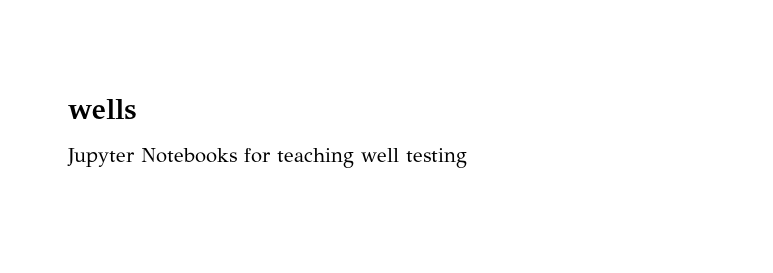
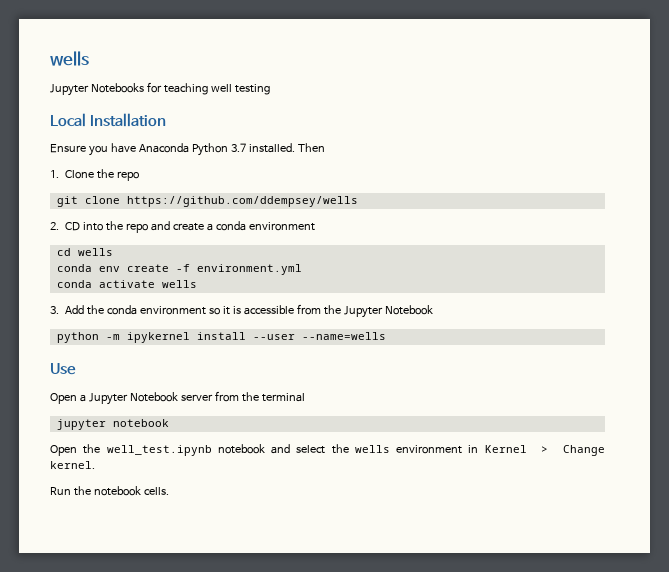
(467, 158) none -> [50,113,167,127] [50,143,325,156] [50,169,140,181] [56,196,358,207] [50,221,316,233] [56,248,113,256] [56,264,302,275] [56,280,197,288] [50,304,433,318] [56,332,386,343] [50,363,76,375] [50,391,305,405] [56,419,169,430] [50,444,606,456] [50,461,95,469] [50,486,169,496] // Local Installation // Ensure you have Anaconda Python 3.7 installed. Then // 1. Clone the repo // git clone https://github.com/ddempsey/wells // 2. CD into the repo and create a conda environment // cd wells // conda env create -f environment.yml // conda activate wells // 3. Add the conda environment so it is accessible from the Jupyter Notebook // python -m ipykernel install --user --name=wells // Use // Open a Jupyter Notebook server from the terminal // jupyter notebook // Open the well_test.ipynb notebook and select the wells environment in Kernel > Change kernel. // Run the notebook cells.

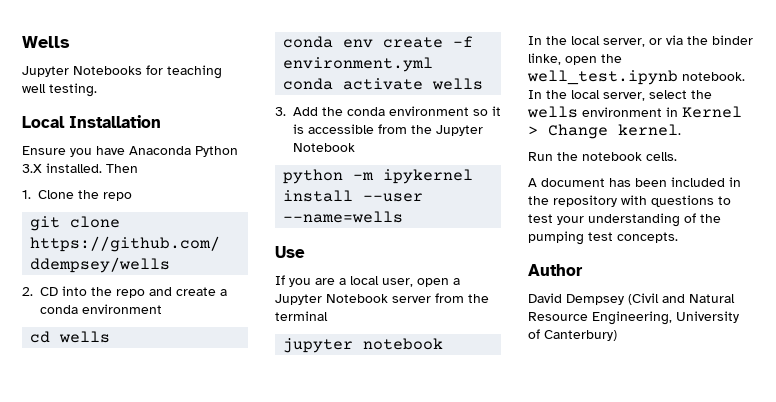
[50,51,89,66] wells -> [22,36,70,48] Wells
[234,84,270,95] testing -> [49,83,97,97] testing.
[230,143,246,152] 3.7 -> [22,164,42,173] 3.X
[50,393,77,404] Open -> [275,275,449,287] If you are a local user, open
[50,444,291,456] Open the well_test.ipynb notebook and -> [528,35,753,47] [528,53,622,65] [527,70,745,85] [528,90,645,101] In the local server, or via the binder linke, open the well_test.ipynb notebook. In the local server,
(169, 491) none -> [528,177,741,187] [528,195,731,207] [528,213,721,227] [528,231,678,245] [528,264,583,276] [528,293,735,305] [528,311,739,325] [528,329,617,341] // A document has been included in the repository with questions to test your understanding of the pumping test concepts. // Author // David Dempsey (Civil and Natural Resource Engineering, University of Canterbury)

